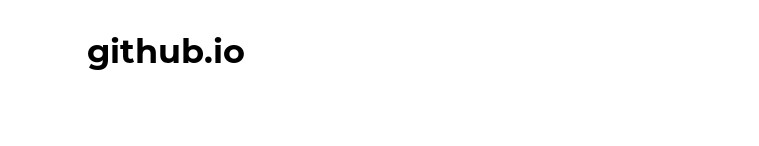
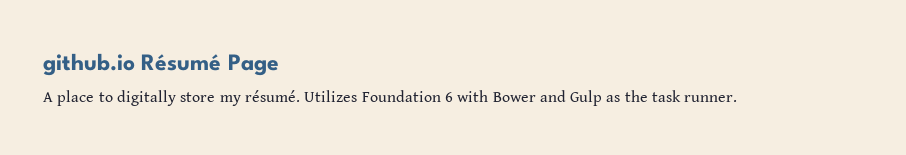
(245, 53) none -> [141,54,279,76] [43,90,738,106] Résumé Page // A place to digitally store my résumé. Utilizes Foundation 6 with Bower and Gulp as the task runner.

